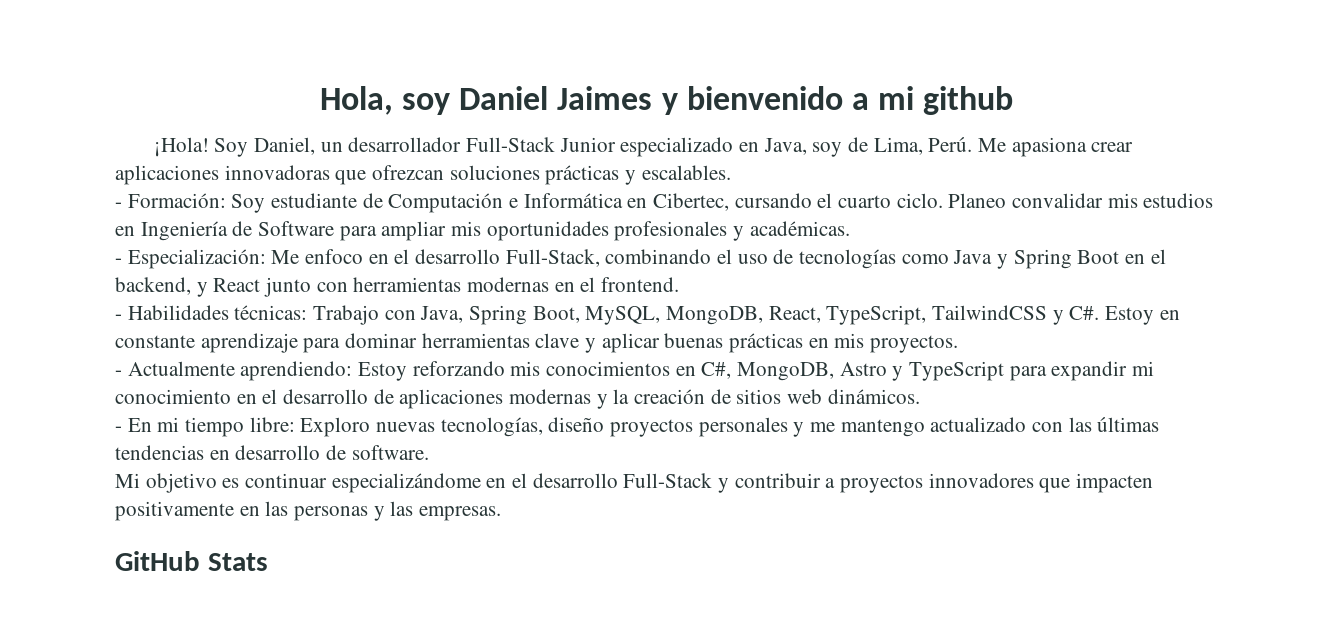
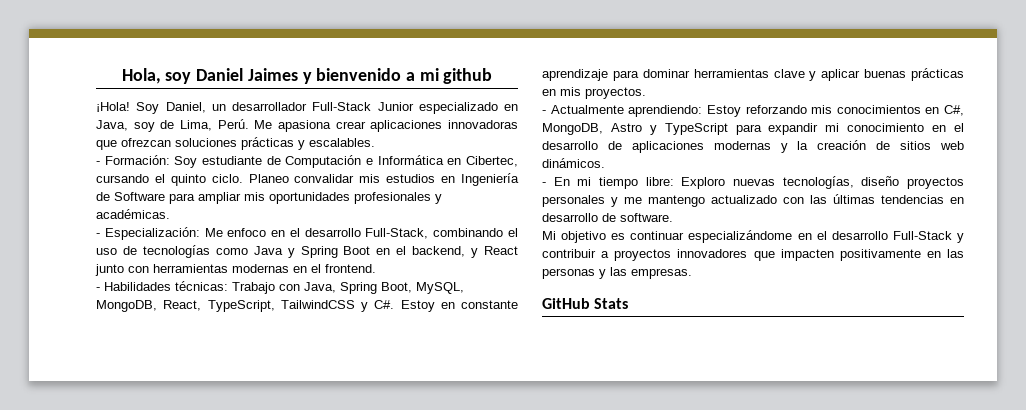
[838,195,892,208] cuarto -> [170,174,206,186] quinto

